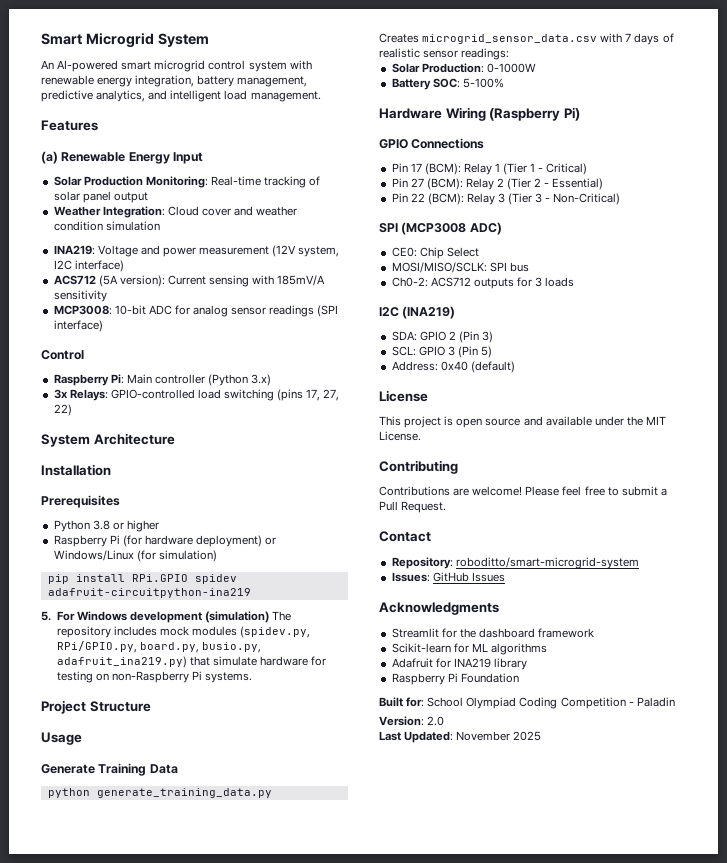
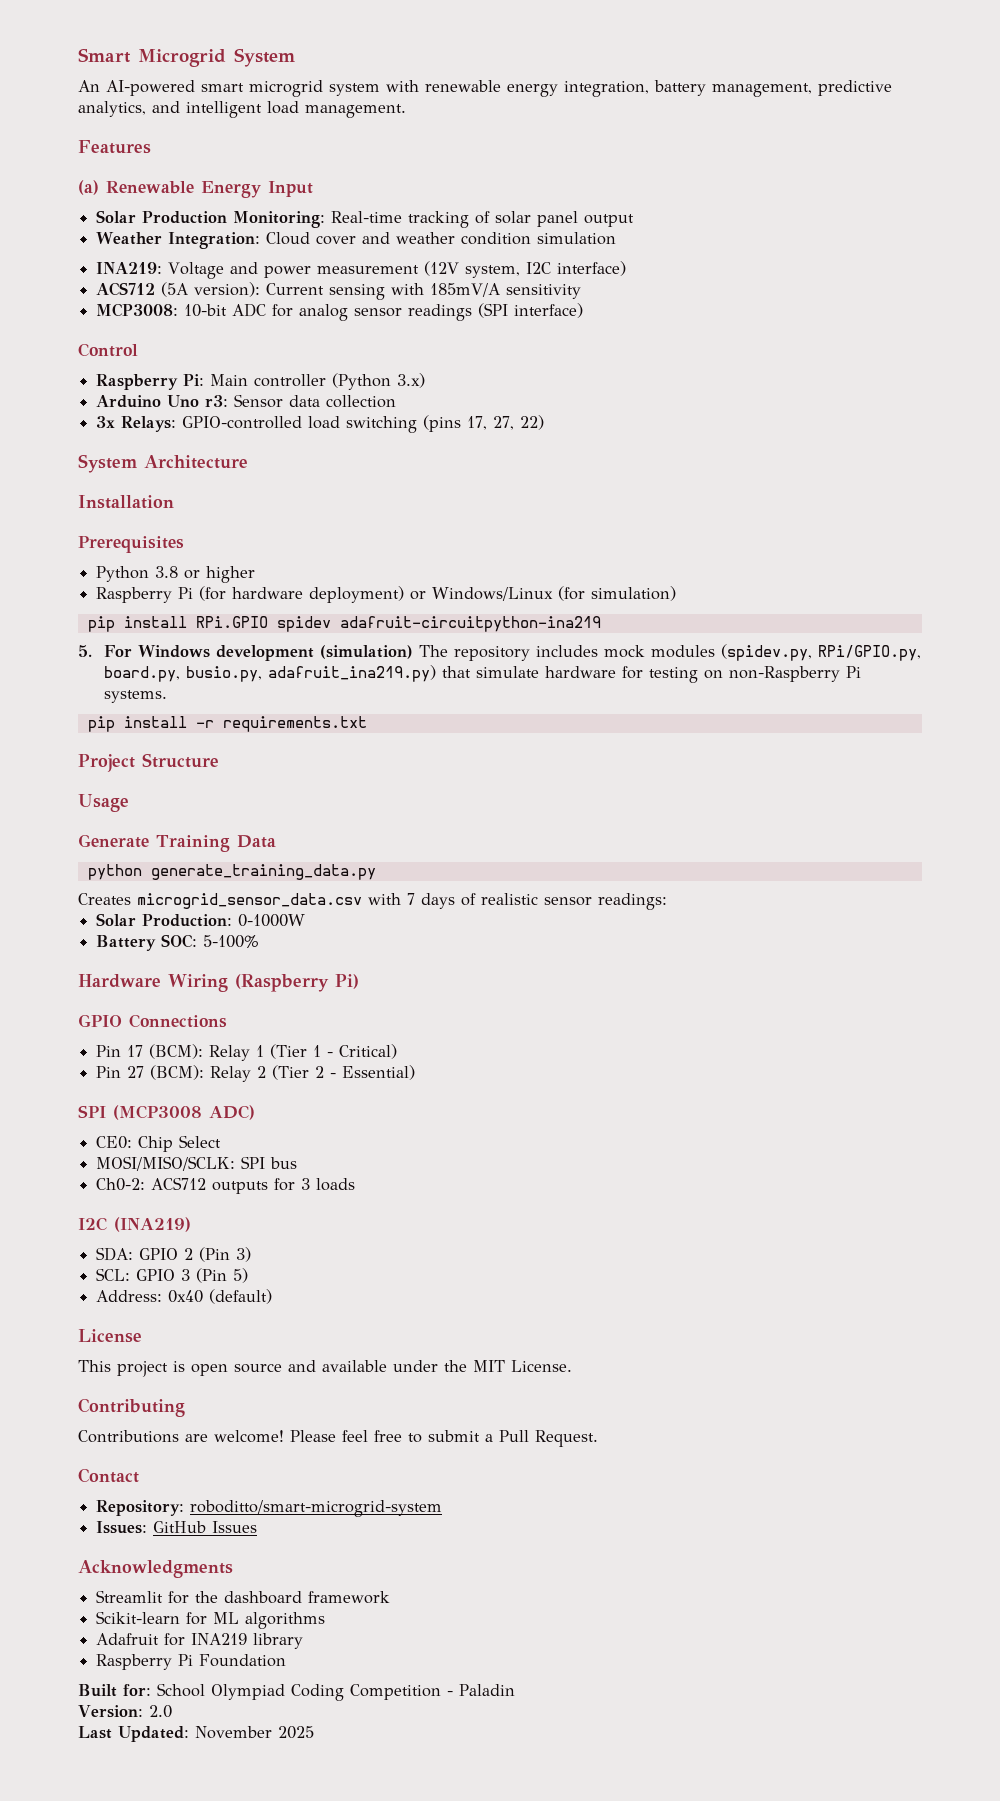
[208,60,246,70] control -> (323, 88) none
(272, 380) none -> [96,394,397,408] // Arduino Uno r3: Sensor data collection
(253, 677) none -> [87,716,367,732] // pip install -r requirements.txt
[391,193,621,205] // Pin 22 (BCM): Relay 3 (Tier 3 - Non-Critical) -> (416, 1072) none

